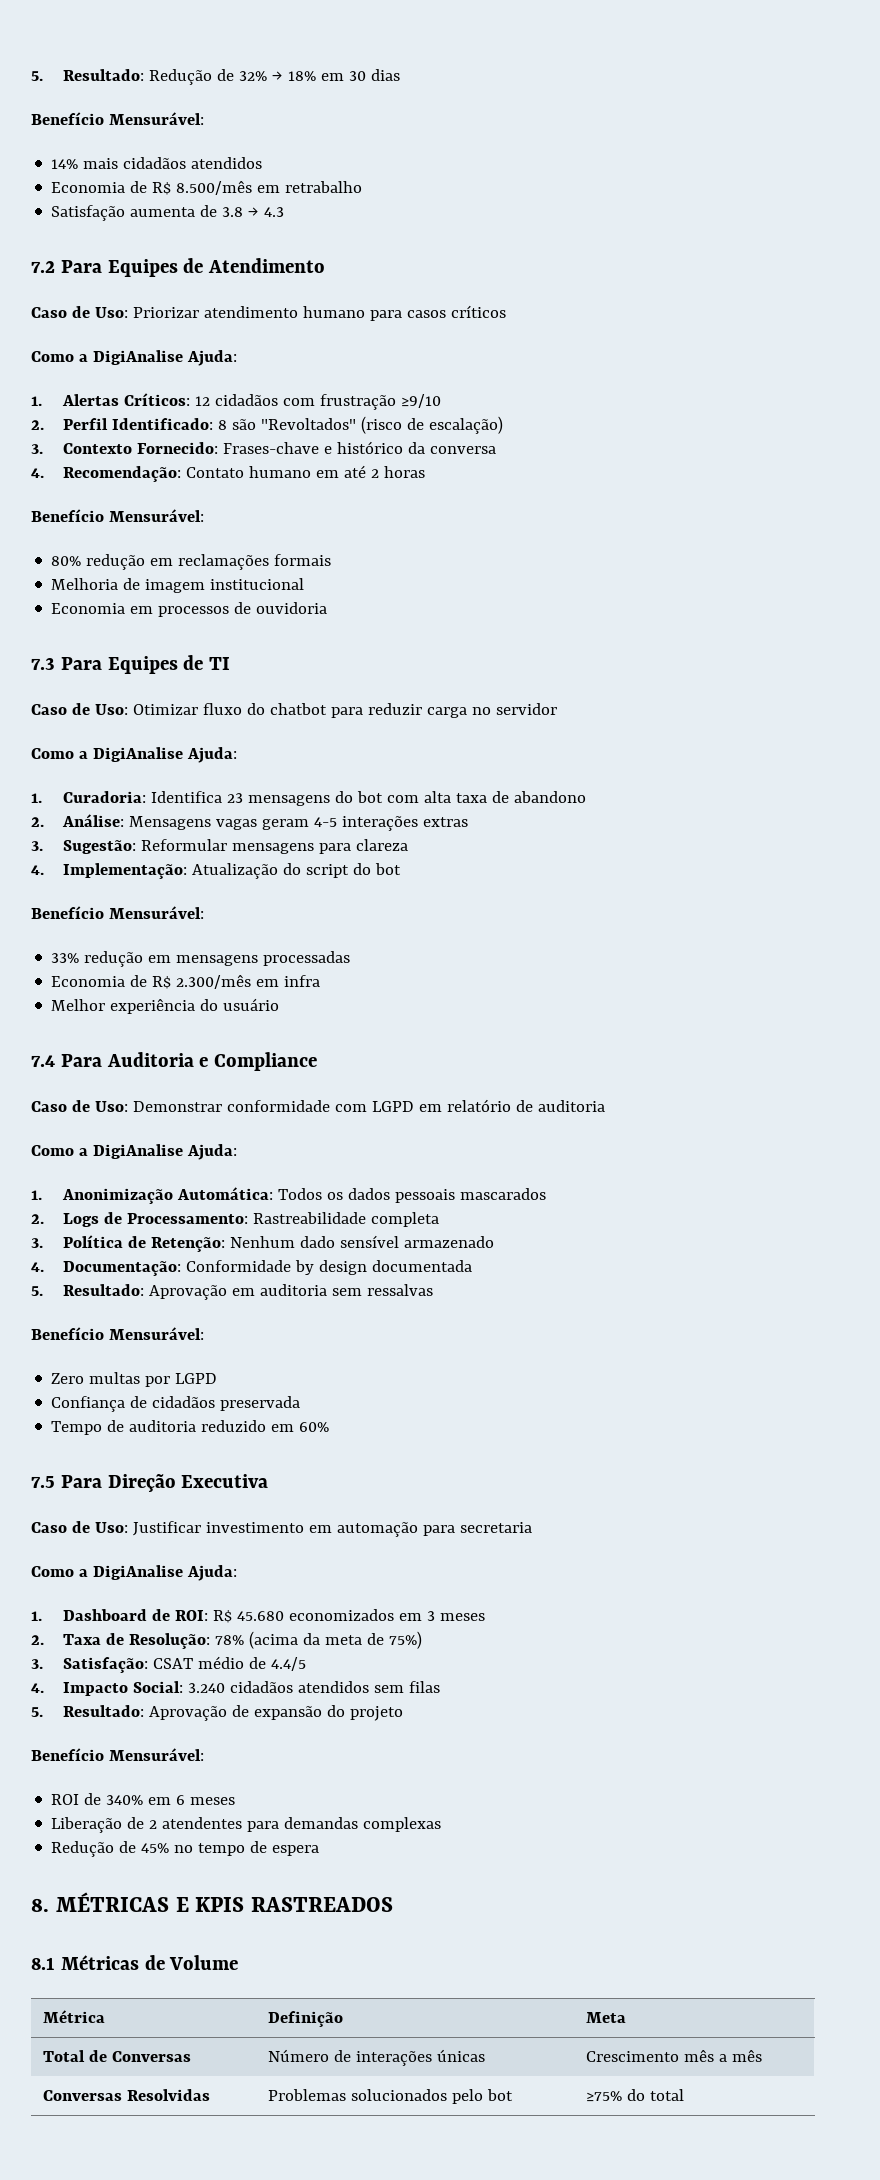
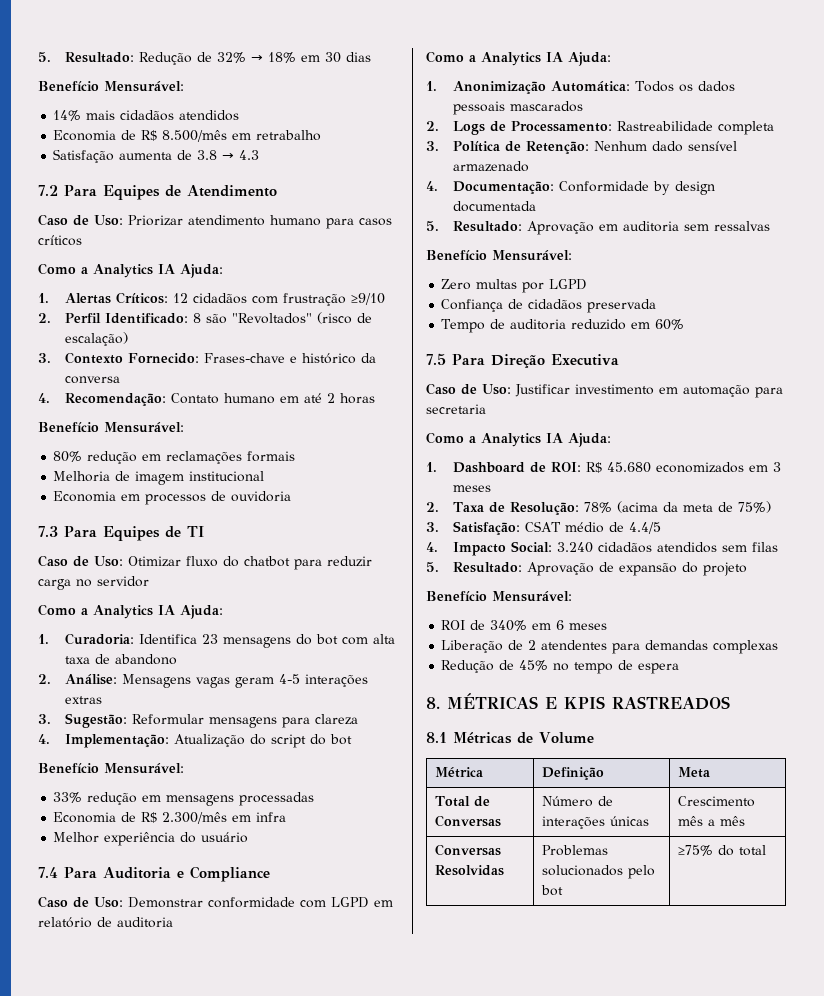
[92,350,183,365] DigiAnalise -> [93,264,175,278] Analytics IA
[92,747,183,762] DigiAnalise -> [93,605,175,619] Analytics IA
[92,1144,183,1159] DigiAnalise -> [481,52,563,66] Analytics IA
[92,1565,183,1580] DigiAnalise -> [481,433,563,447] Analytics IA

